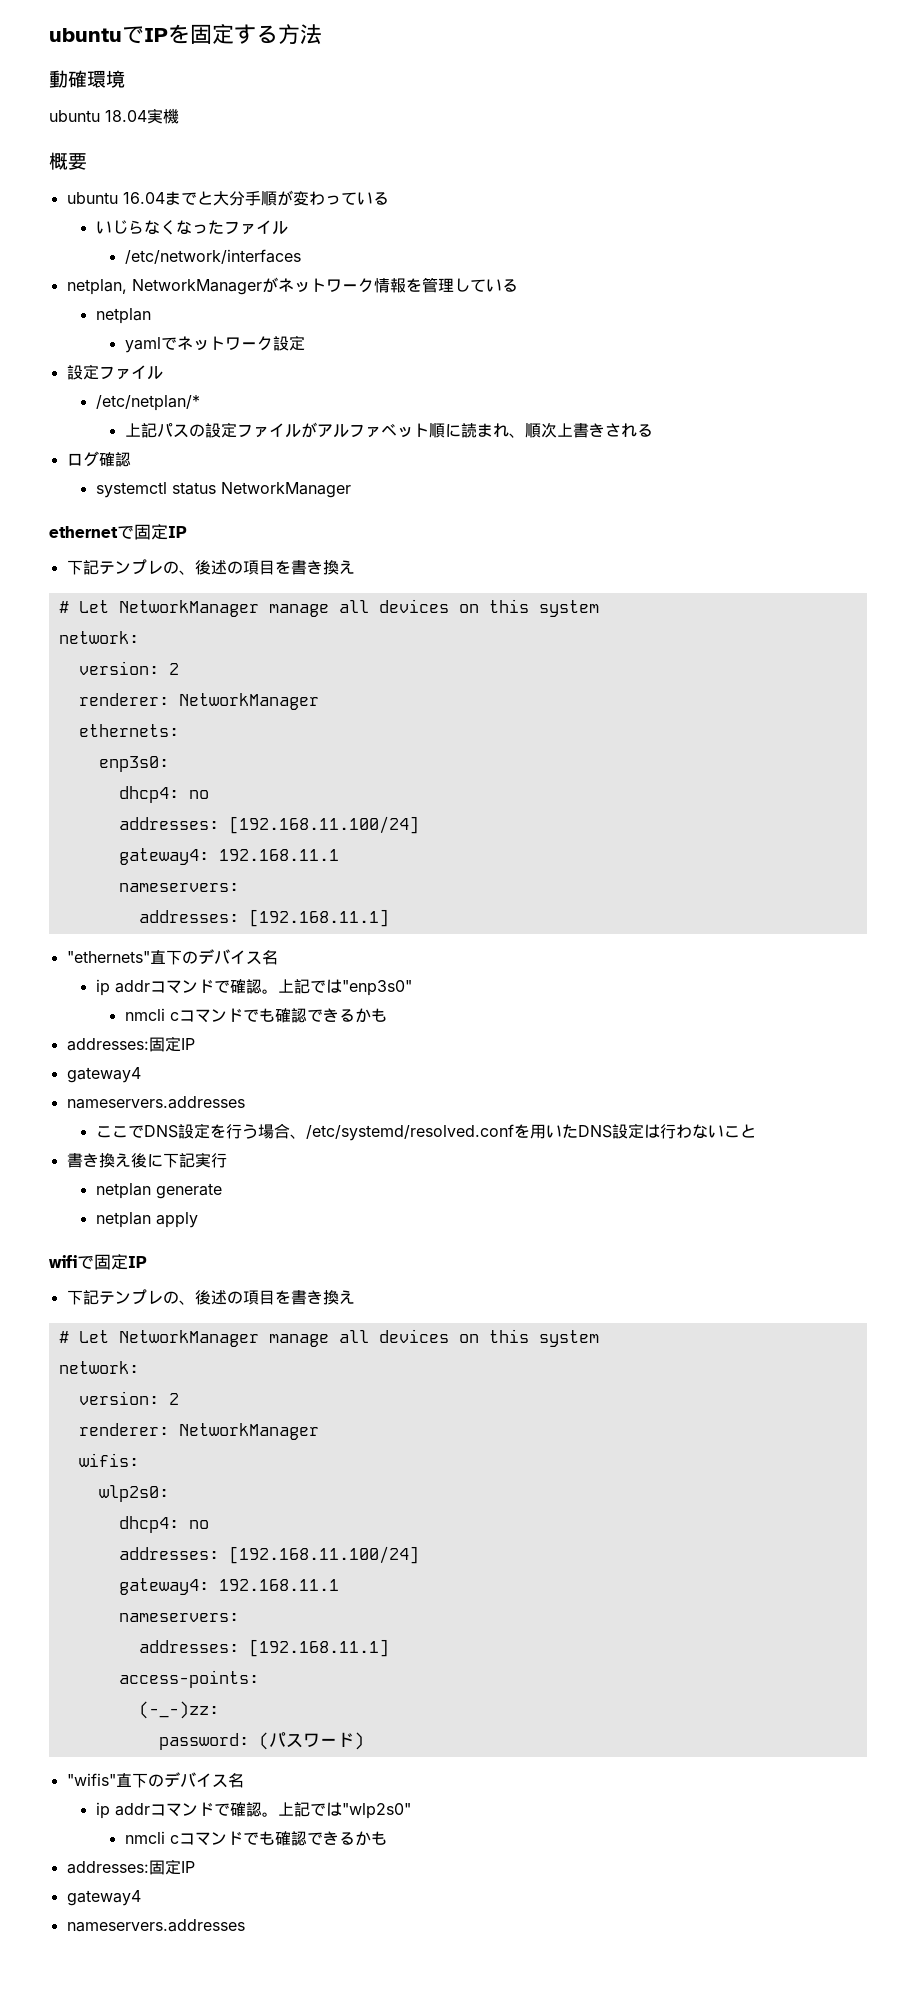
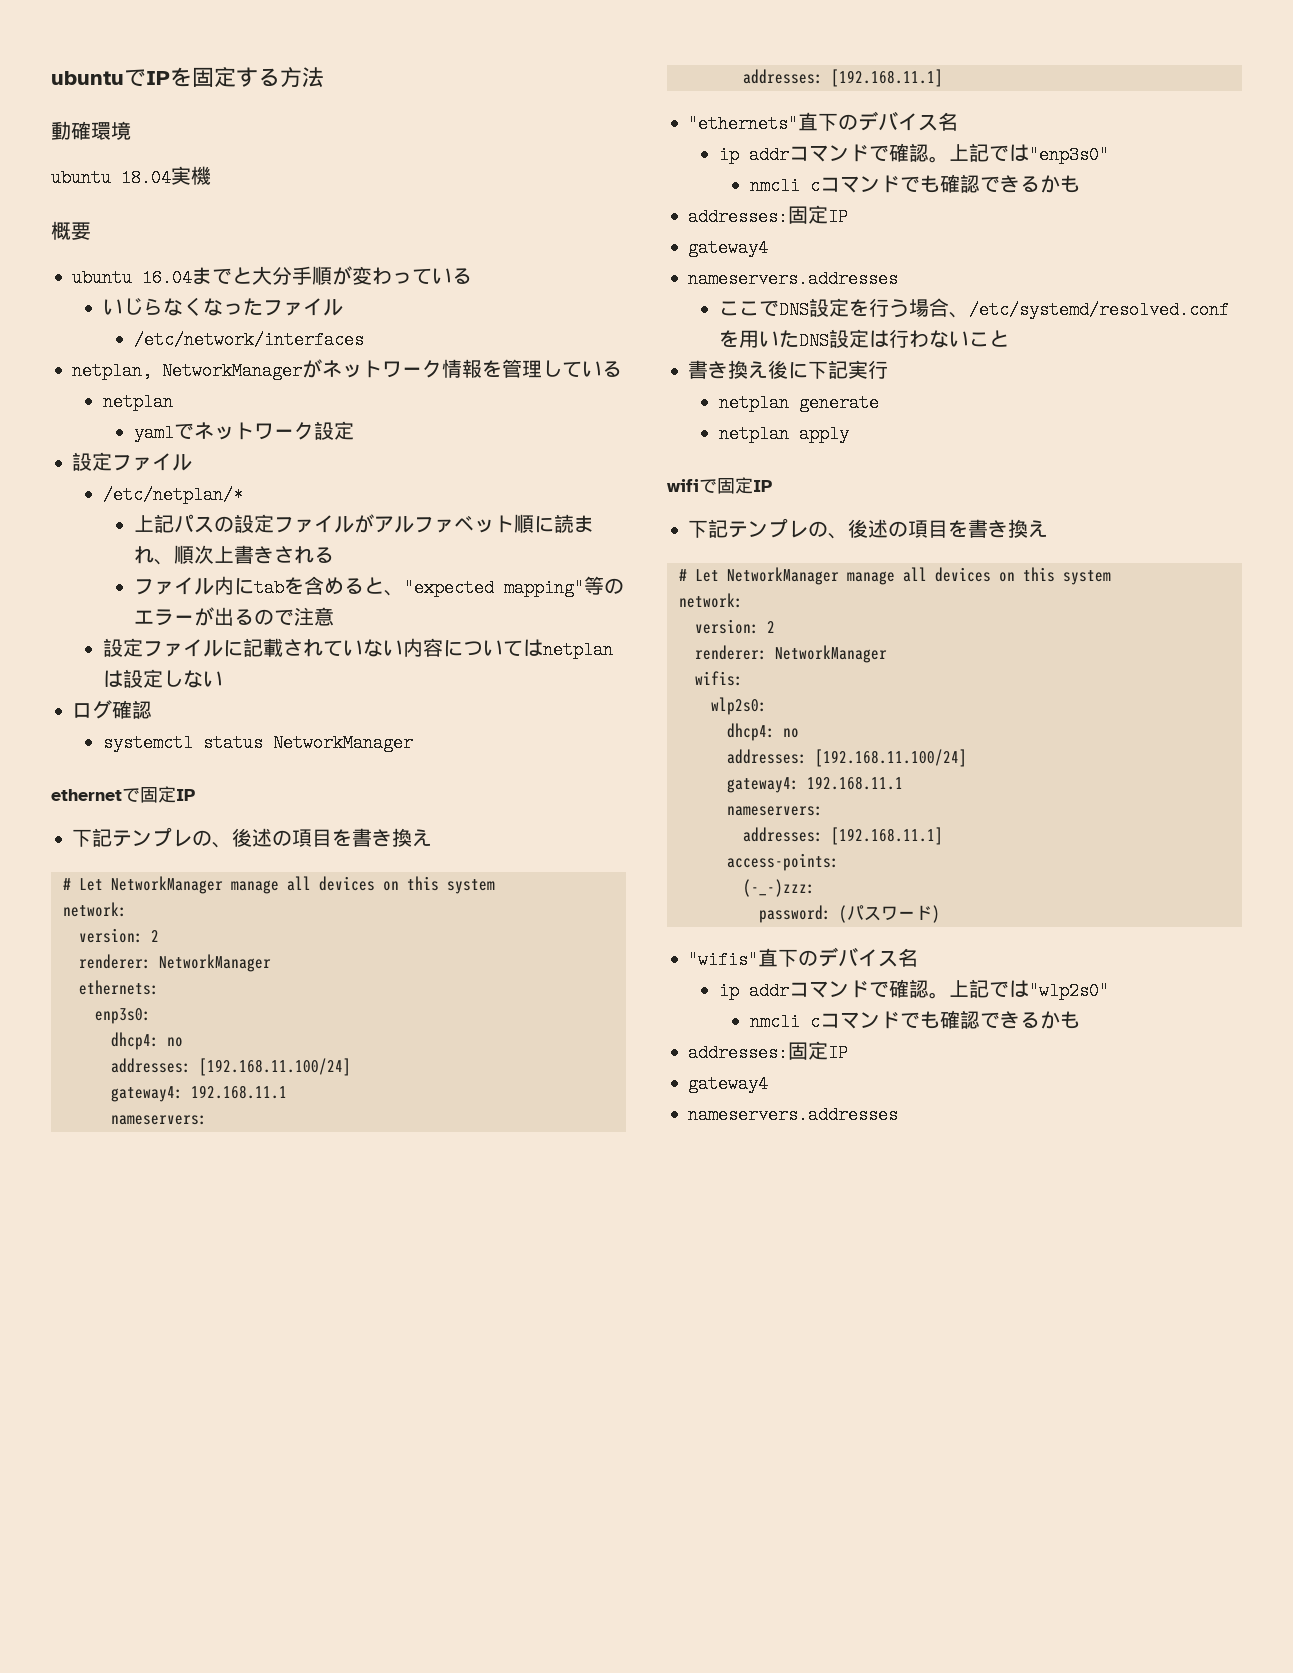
(653, 430) none -> [133,576,624,597] [133,607,334,626] [103,638,614,659] [103,669,224,688] // ファイル内にtabを含めると、"expected mapping"等のエラーが出るので注意 // 設定ファイルに記載されていない内容についてはnetplanは設定しない
[138,1701,219,1719] (-_-)zz: -> [742,879,815,897] (-_-)zzz:

